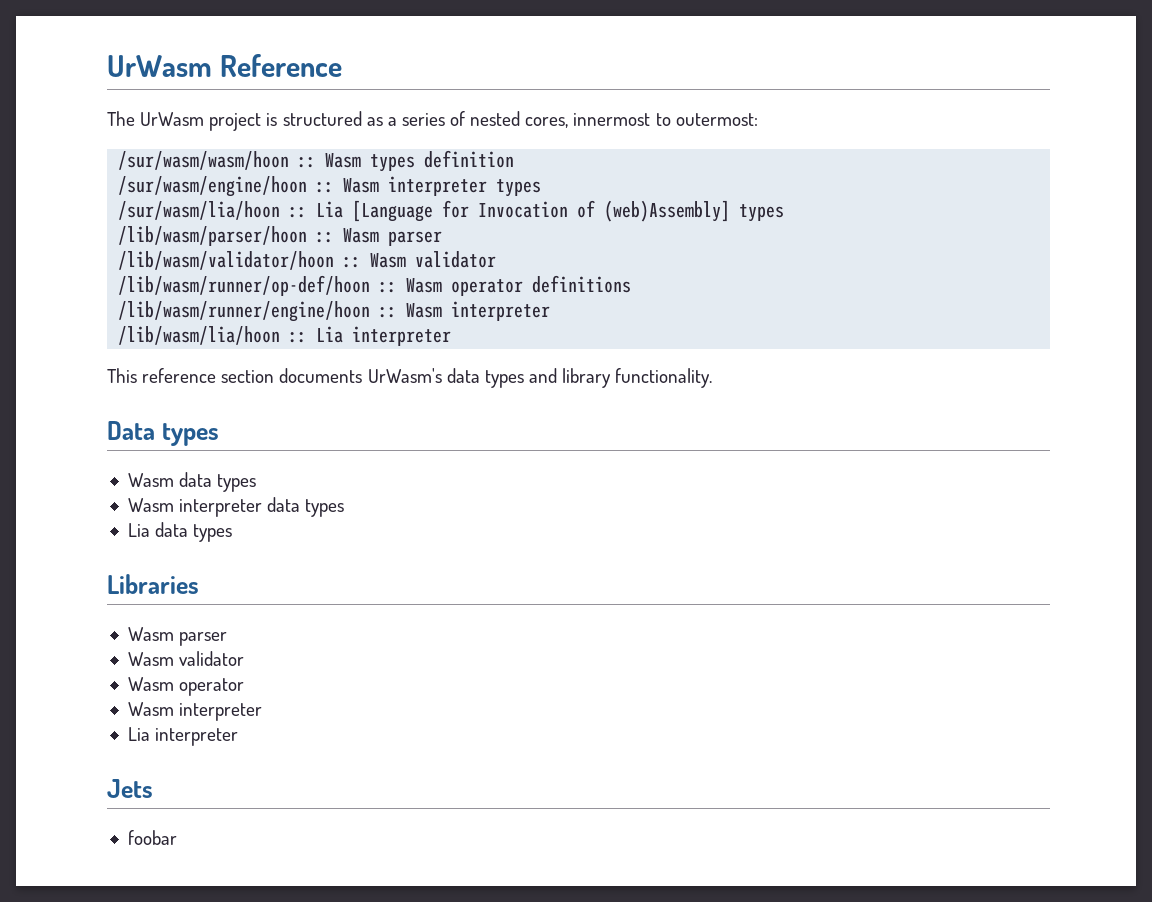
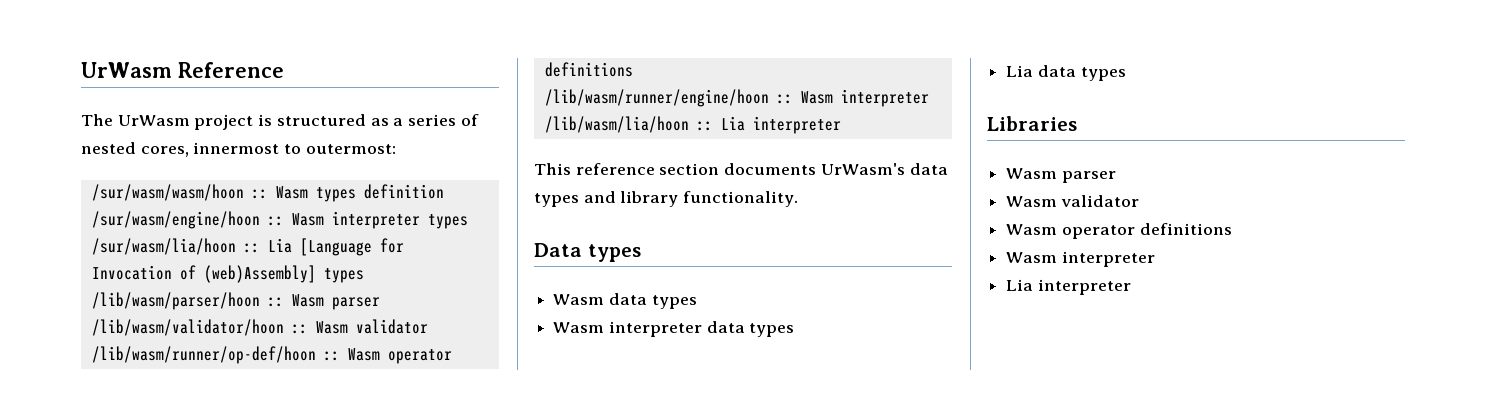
(245, 687) none -> [1139,223,1232,235] definitions
[107,779,153,798] [127,830,177,845] // Jets // foobar -> (1131, 287) none

